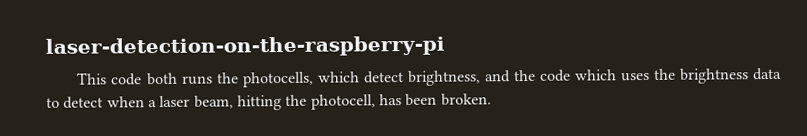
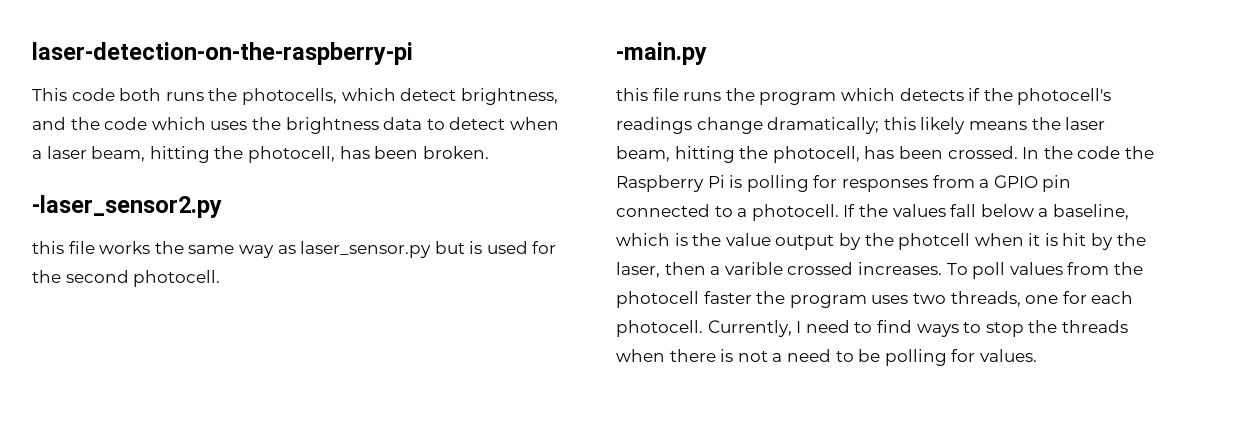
(492, 99) none -> [32,195,222,218] [32,241,557,258] [32,270,221,287] [616,42,707,65] [616,88,1112,105] [616,117,1106,134] [616,146,1154,163] [616,175,1072,192] [616,204,1129,221] [616,233,1146,250] [616,262,1143,279] [616,291,1134,308] [616,320,1128,337] [616,349,1037,366] // -laser_sensor2.py // this file works the same way as laser_sensor.py but is used for the second photocell. // -main.py // this file runs the program which detects if the photocell's readings change dramatically; this likely means the laser beam, hitting the photocell, has been crossed. In the code the Raspberry Pi is polling for responses from a GPIO pin connected to a photocell. If the values fall below a baseline, which is the value output by the photcell when it is hit by the laser, then a varible crossed increases. To poll values from the photocell faster the program uses two threads, one for each photocell. Currently, I need to find ways to stop the threads when there is not a need to be polling for values.

